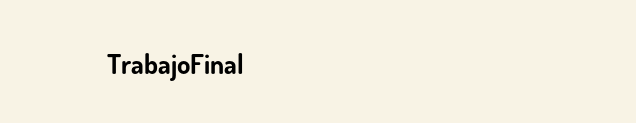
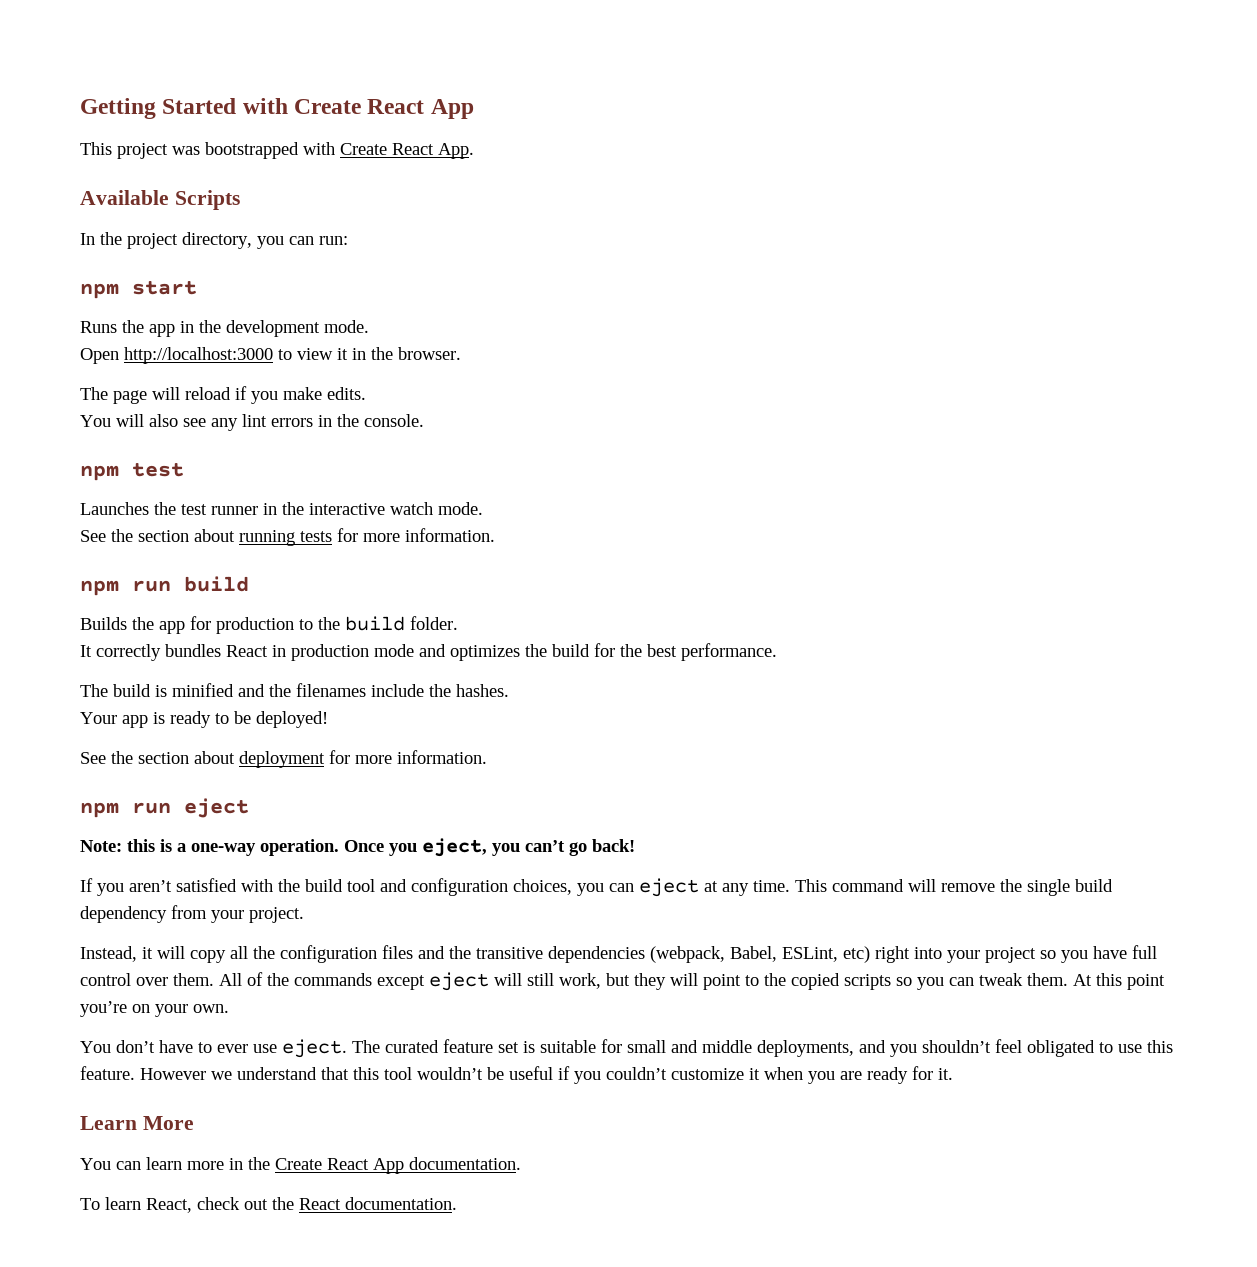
[107,53,244,81] TrabajoFinal -> [80,98,474,119] [80,142,474,159] [80,190,240,210] [80,232,348,249] [80,281,197,299] [80,320,369,337] [80,347,461,364] [80,386,366,404] [80,414,424,431] [80,463,184,481] [80,502,483,515] [80,528,495,546] [80,576,249,596] [80,616,458,634] [80,643,777,661] [80,683,509,697] [80,711,328,728] [80,750,487,768] [80,798,249,818] [80,838,635,857] [80,878,1113,897] [80,905,304,923] [80,945,1157,963] [80,972,1165,991] [80,1001,229,1017] [80,1039,1173,1058] [80,1066,953,1084] [80,1116,194,1130] [80,1157,521,1174] [80,1197,457,1213] Getting Started with Create React App // This project was bootstrapped with Create React App. // Available Scripts // In the project directory, you can run: // npm start // Runs the app in the development mode. // Open http://localhost:3000 to view it in the browser. // The page will reload if you make edits. // You will also see any lint errors in the console. // npm test // Launches the test runner in the interactive watch mode. // See the section about running tests for more information. // npm run build // Builds the app for production to the build folder. // It correctly bundles React in production mode and optimizes the build for the best performance. // The build is minified and the filenames include the hashes. // Your app is ready to be deployed! // See the section about deployment for more information. // npm run eject // Note: this is a one-way operation. Once you eject, you can’t go back! // If you aren’t satisfied with the build tool and configuration choices, you can eject at any time. This command will remove the single build dependency from your project. // Instead, it will copy all the configuration files and the transitive dependencies (webpack, Babel, ESLint, etc) right into your project so you have full control over them. All of the commands except eject will still work, but they will point to the copied scripts so you can tweak them. At this point you’re on your own. // You don’t have to ever use eject. The curated feature set is suitable for small and middle deployments, and you shouldn’t feel obligated to use this feature. However we understand that this tool wouldn’t be useful if you couldn’t customize it when you are ready for it. // Learn More // You can learn more in the Create React App documentation. // To learn React, check out the React documentation.

